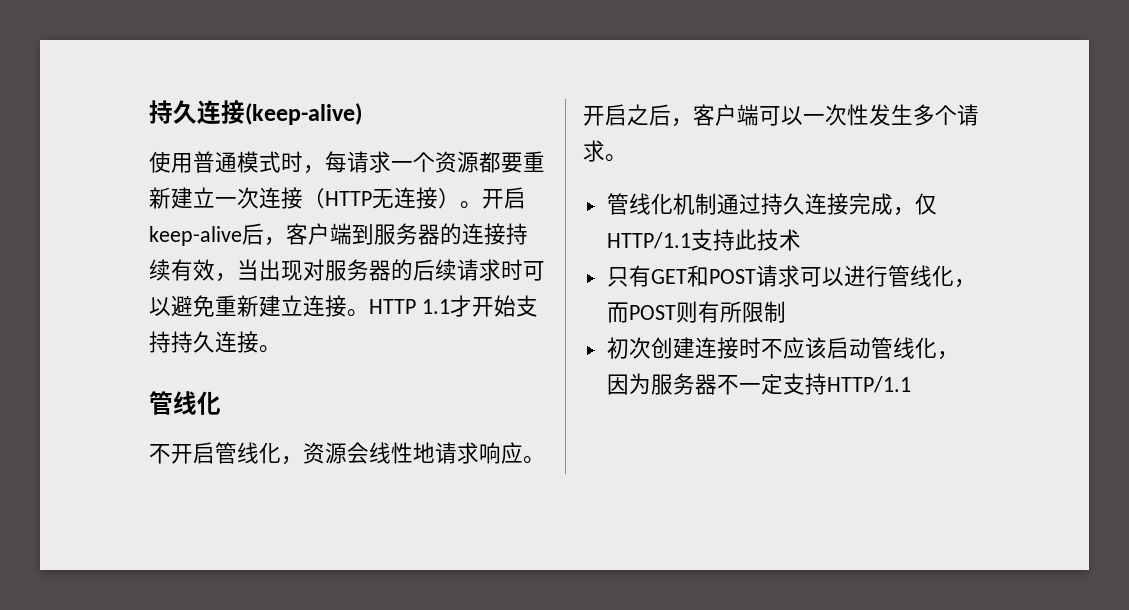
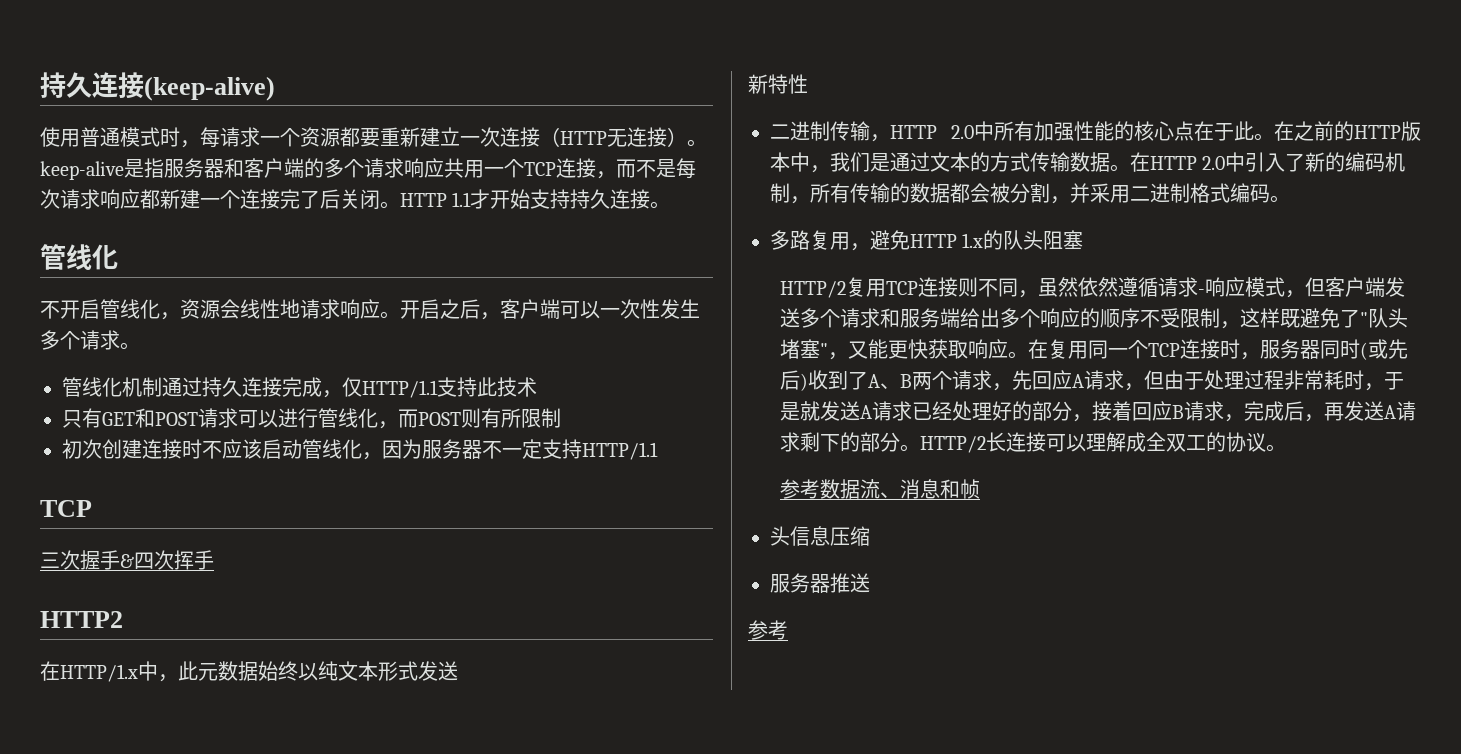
[482,187,526,209] [149,223,528,246] [149,259,545,282] [149,295,347,317] 开启keep-alive后，客户端到服务器的连接持续有效，当出现对服务器的后续请求时可以避免重新建立连接 -> [40,158,696,180] [40,189,380,210] keep-alive是指服务器和客户端的多个请求响应共用一个TCP连接，而不是每次请求响应都新建一个连接完了后关闭
(911, 384) none -> [40,500,92,517] [40,550,214,570] [40,611,123,628] [40,661,458,682] [748,74,808,94] [770,121,1421,142] [770,152,1406,173] [770,183,1290,204] [770,230,1084,251] [779,277,1405,298] [779,308,1408,329] [779,339,1408,360] [779,370,1404,391] [779,401,1416,422] [779,432,1286,453] [779,479,980,499] [770,526,870,546] [770,573,870,593] [748,620,788,640] // TCP // 三次握手&四次挥手 // HTTP2 // 在HTTP/1.x中，此元数据始终以纯文本形式发送 // 新特性 // 二进制传输，HTTP 2.0中所有加强性能的核心点在于此。在之前的HTTP版本中，我们是通过文本的方式传输数据。在HTTP 2.0中引入了新的编码机制，所有传输的数据都会被分割，并采用二进制格式编码。 // 多路复用，避免HTTP 1.x的队头阻塞 // HTTP/2复用TCP连接则不同，虽然依然遵循请求-响应模式，但客户端发送多个请求和服务端给出多个响应的顺序不受限制，这样既避免了"队头堵塞"，又能更快获取响应。在复用同一个TCP连接时，服务器同时(或先后)收到了A、B两个请求，先回应A请求，但由于处理过程非常耗时，于是就发送A请求已经处理好的部分，接着回应B请求，完成后，再发送A请求剩下的部分。HTTP/2长连接可以理解成全双工的协议。 // 参考数据流、消息和帧 // 头信息压缩 // 服务器推送 // 参考

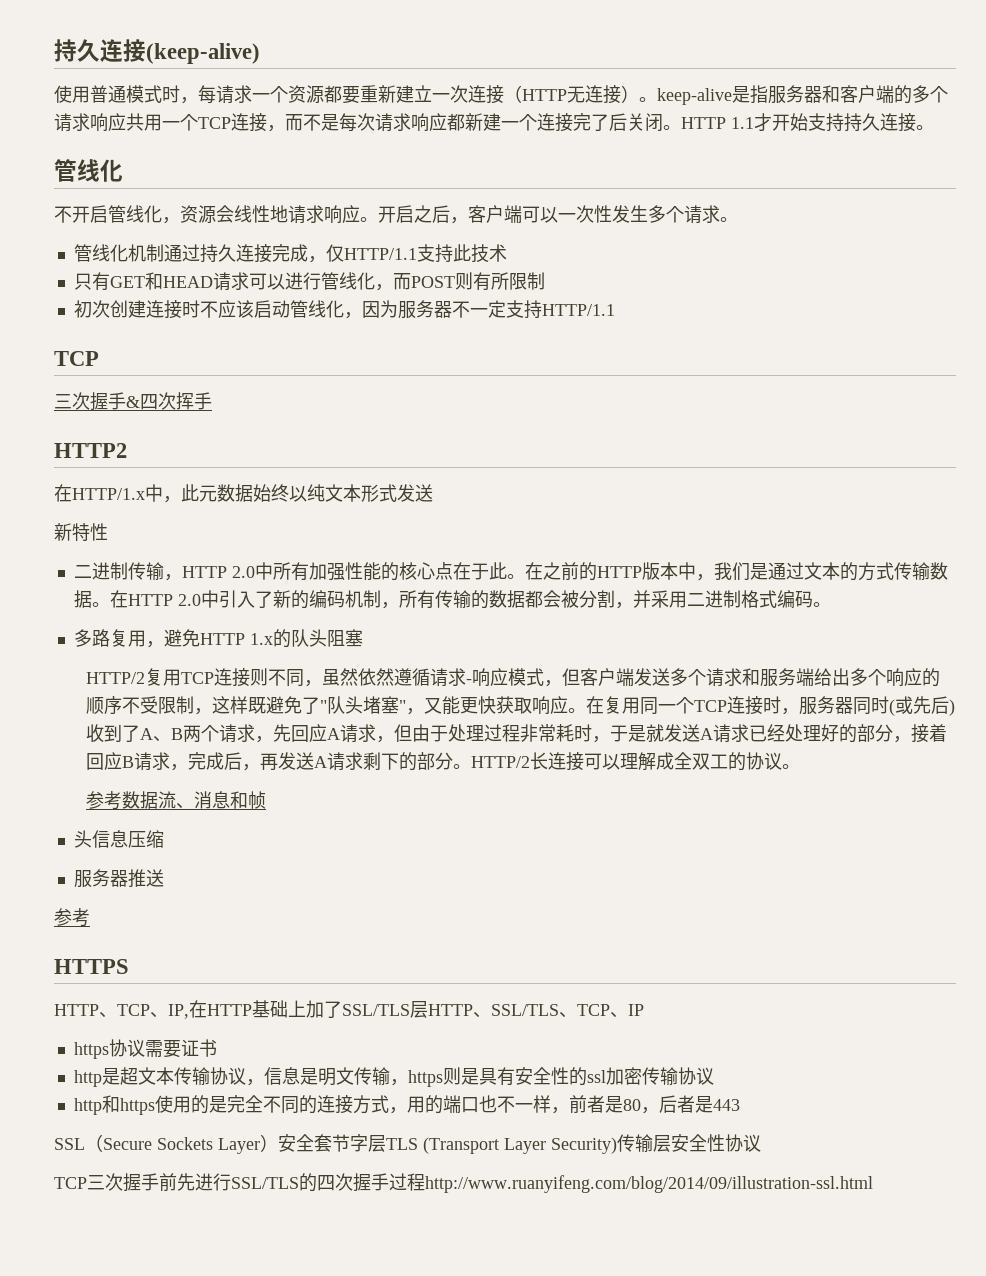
[155,412,198,426] POST -> [162,276,213,288] HEAD
(788, 630) none -> [54,959,129,974] [54,1000,644,1019] [73,1039,217,1059] [73,1067,714,1087] [73,1095,740,1115] [54,1134,761,1154] [54,1173,873,1193] // HTTPS // HTTP、TCP、IP,在HTTP基础上加了SSL/TLS层HTTP、SSL/TLS、TCP、IP // https协议需要证书 // http是超文本传输协议，信息是明文传输，https则是具有安全性的ssl加密传输协议 // http和https使用的是完全不同的连接方式，用的端口也不一样，前者是80，后者是443 // SSL（Secure Sockets Layer）安全套节字层TLS (Transport Layer Security)传输层安全性协议 // TCP三次握手前先进行SSL/TLS的四次握手过程http://www.ruanyifeng.com/blog/2014/09/illustration-ssl.html

